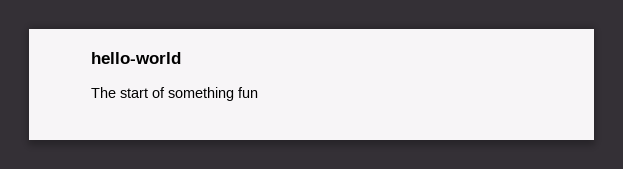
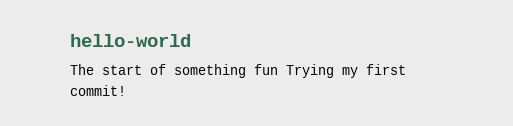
(258, 92) none -> [286,64,406,78] [70,85,126,96] Trying my first commit!

